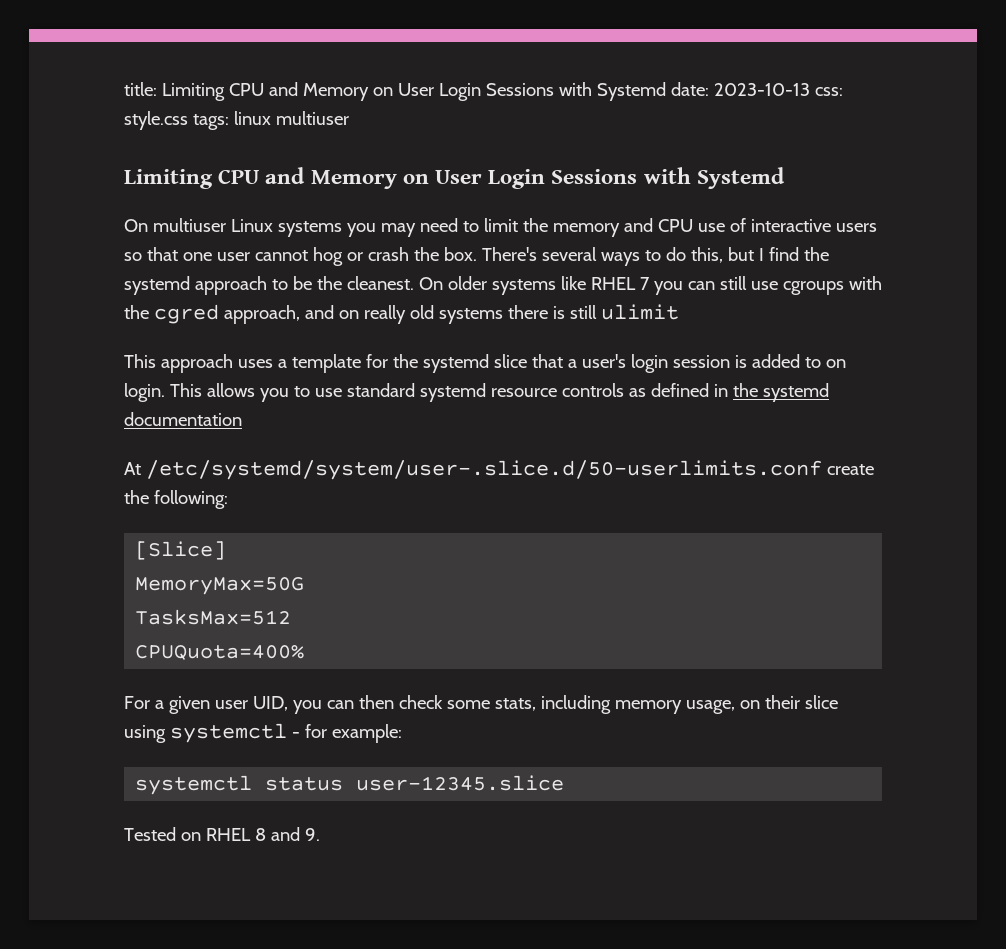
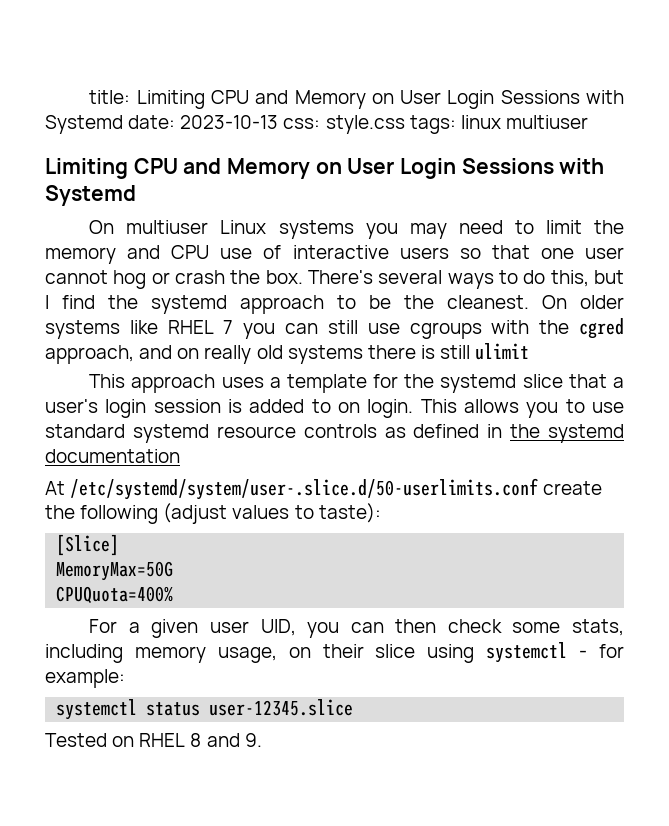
[153,490,228,509] following: -> [80,503,381,524] following (adjust values to taste):
[135,609,292,625] // TasksMax=512 -> (174, 571) none

